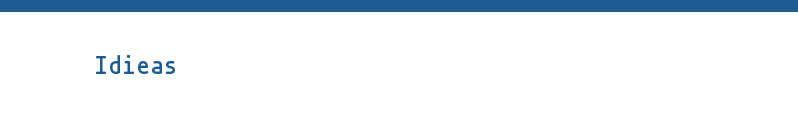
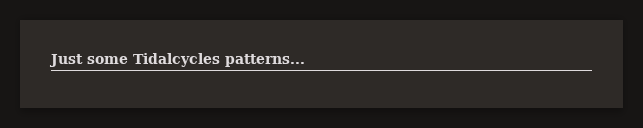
[94,55,177,74] Idieas -> [49,53,305,67] Just some Tidalcycles patterns...

